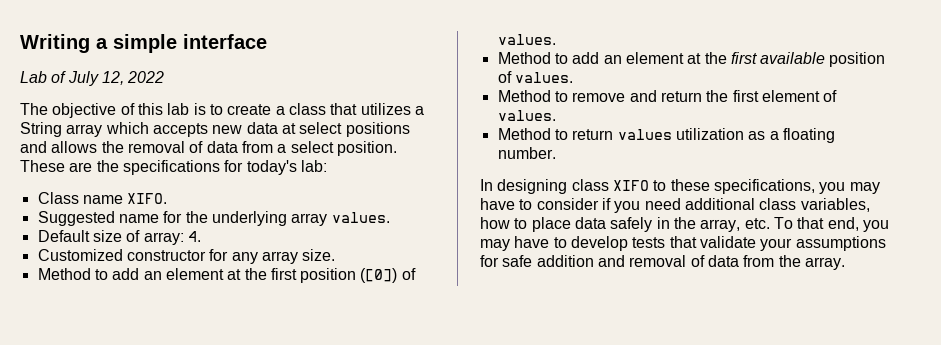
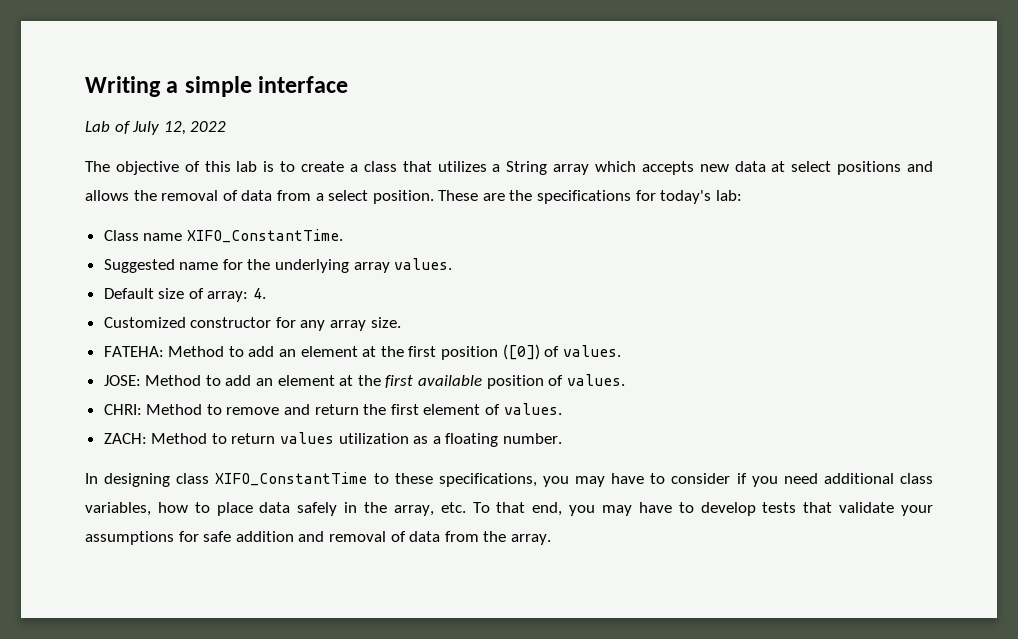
[127,193,168,204] XIFO. -> [186,229,343,243] XIFO_ConstantTime.
(336, 255) none -> [103,346,164,357] FATEHA:
(556, 39) none -> [103,375,141,386] JOSE:
(573, 77) none -> [103,404,142,415] CHRI:
(556, 115) none -> [103,433,147,444] ZACH:
[612,180,649,191] XIFO -> [215,472,368,486] XIFO_ConstantTime

